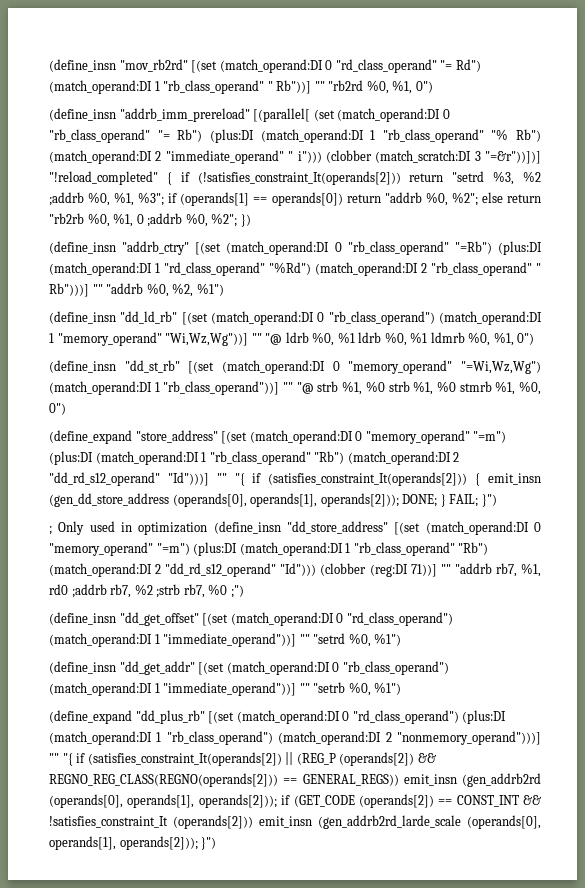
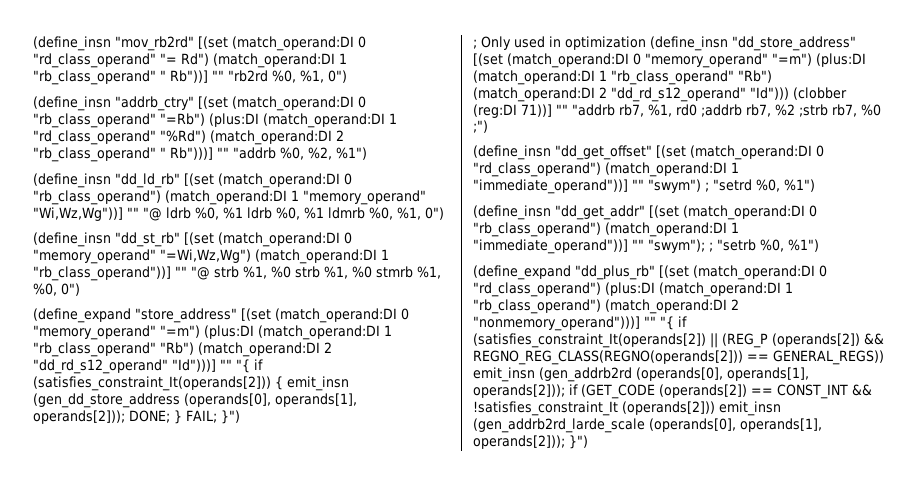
[49,108,450,122] [49,129,541,143] [49,150,541,164] [49,171,541,185] [49,192,542,206] [49,213,251,227] // (define_insn "addrb_imm_prereload" [(parallel[ (set (match_operand:DI 0 "rb_class_operand" "= Rb") (plus:DI (match_operand:DI 1 "rb_class_operand" "% Rb") (match_operand:DI 2 "immediate_operand" " i"))) (clobber (match_scratch:DI 3 "=&r"))])] "!reload_completed" { if (!satisfies_constraint_It(operands[2])) return "setrd %3, %2 ;addrb %0, %1, %3"; if (operands[1] == operands[0]) return "addrb %0, %2"; else return "rb2rb %0, %1, 0 ;addrb %0, %2"; }) -> (347, 76) none
(310, 639) none -> [648,179,709,193] "swym") ;
(310, 688) none -> [648,239,713,253] "swym"); ;

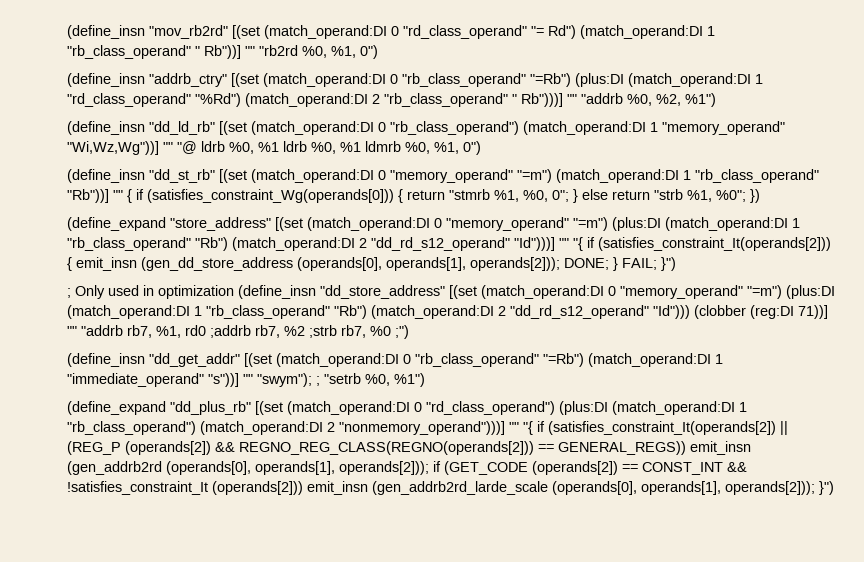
[160,249,389,264] [33,266,441,281] [33,283,80,296] "=Wi,Wz,Wg") (match_operand:DI 1 "rb_class_operand"))] "" "@ strb %1, %0 strb %1, %0 stmrb %1, %0, 0") -> [517,169,819,183] [67,189,760,203] "=m") (match_operand:DI 1 "rb_class_operand" "Rb"))] "" { if (satisfies_constraint_Wg(operands[0])) { return "stmrb %1, %0, 0"; } else return "strb %1, %0"; })
[473,145,824,160] [473,162,739,177] [473,179,815,194] // (define_insn "dd_get_offset" [(set (match_operand:DI 0 "rd_class_operand") (match_operand:DI 1 "immediate_operand"))] "" "swym") ; "setrd %0, %1") -> (409, 332) none
[473,222,739,237] [473,239,628,254] "rb_class_operand") (match_operand:DI 1 "immediate_operand"))] -> [415,353,723,367] [67,373,239,387] "rb_class_operand" "=Rb") (match_operand:DI 1 "immediate_operand" "s"))]

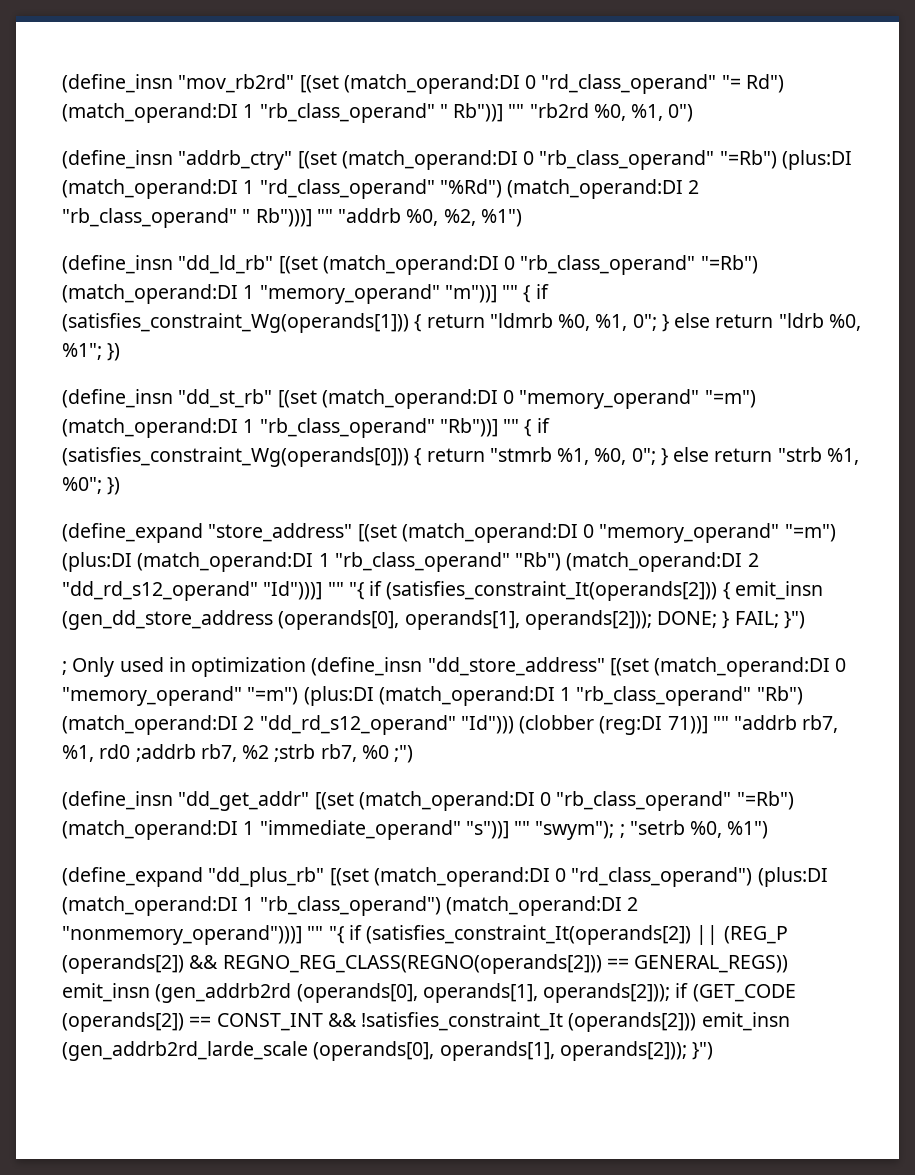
[390,121,519,135] "rb_class_operand") -> [520,255,758,275] "rb_class_operand" "=Rb")
[67,141,481,155] "Wi,Wz,Wg"))] "" "@ ldrb %0, %1 ldrb %0, %1 ldmrb %0, %1, 0") -> [444,284,549,303] [62,313,861,333] [62,343,121,361] "m"))] "" { if (satisfies_constraint_Wg(operands[1])) { return "ldmrb %0, %1, 0"; } else return "ldrb %0, %1"; })

